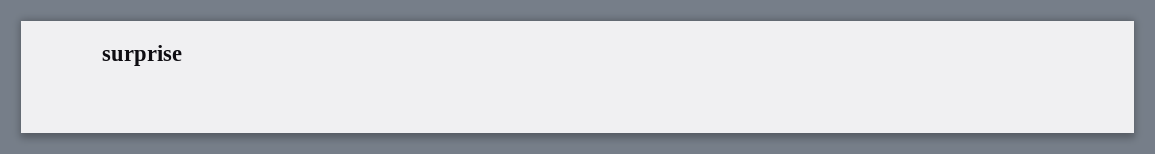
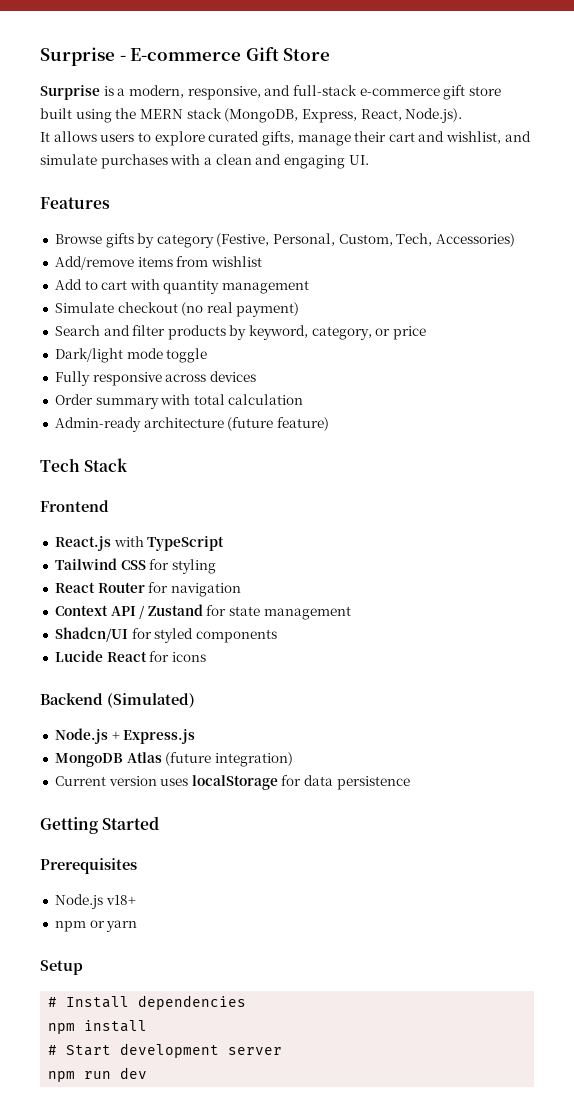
[102,45,182,66] surprise -> [40,47,331,66] [40,85,501,100] [40,108,463,123] [40,131,531,146] [40,154,369,169] [40,197,110,209] [54,233,516,248] [54,256,262,270] [54,279,310,294] [54,302,300,317] [54,325,427,340] [54,348,208,363] [54,371,256,386] [54,394,304,409] [54,417,329,432] [40,458,129,472] [40,500,109,512] [54,536,225,551] [54,558,216,574] [54,582,241,597] [54,604,351,620] [54,627,277,643] [54,650,206,662] [40,693,195,708] [54,728,196,744] [54,752,293,767] [54,775,410,790] [40,816,160,834] [40,858,137,874] [54,894,136,909] [54,920,138,932] [40,960,83,975] [48,995,247,1010] [48,1020,148,1034] [48,1043,283,1058] [48,1067,148,1082] Surprise - E-commerce Gift Store // Surprise is a modern, responsive, and full-stack e-commerce gift store built using the MERN stack (MongoDB, Express, React, Node.js). // It allows users to explore curated gifts, manage their cart and wishlist, and simulate purchases with a clean and engaging UI. // Features // Browse gifts by category (Festive, Personal, Custom, Tech, Accessories) // Add/remove items from wishlist // Add to cart with quantity management // Simulate checkout (no real payment) // Search and filter products by keyword, category, or price // Dark/light mode toggle // Fully responsive across devices // Order summary with total calculation // Admin-ready architecture (future feature) // Tech Stack // Frontend // React.js with TypeScript // Tailwind CSS for styling // React Router for navigation // Context API / Zustand for state management // Shadcn/UI for styled components // Lucide React for icons // Backend (Simulated) // Node.js + Express.js // MongoDB Atlas (future integration) // Current version uses localStorage for data persistence // Getting Started // Prerequisites // Node.js v18+ // npm or yarn // Setup // # Install dependencies // npm install // # Start development server // npm run dev

